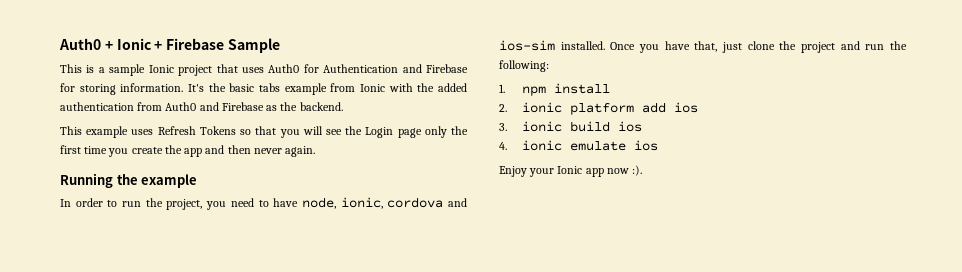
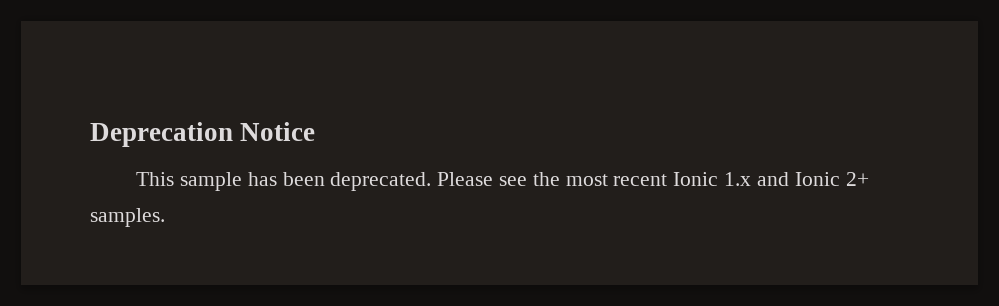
[59,38,280,53] [60,64,469,76] [60,83,468,95] [60,102,343,111] [60,126,469,138] [60,145,316,157] [60,173,198,188] [60,197,467,210] [499,40,907,53] [499,60,549,72] [499,83,611,96] [499,102,699,115] [499,121,643,132] [499,140,659,151] [499,165,643,177] Auth0 + Ionic + Firebase Sample // This is a sample Ionic project that uses Auth0 for Authentication and Firebase for storing information. It's the basic tabs example from Ionic with the added authentication from Auth0 and Firebase as the backend. // This example uses Refresh Tokens so that you will see the Login page only the first time you create the app and then never again. // Running the example // In order to run the project, you need to have node, ionic, cordova and ios-sim installed. Once you have that, just clone the project and run the following: // 1. npm install // 2. ionic platform add ios // 3. ionic build ios // 4. ionic emulate ios // Enjoy your Ionic app now :). -> [90,122,316,147] [136,172,869,191] [90,208,165,227] Deprecation Notice // This sample has been deprecated. Please see the most recent Ionic 1.x and Ionic 2+ samples.

